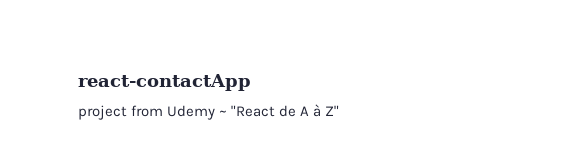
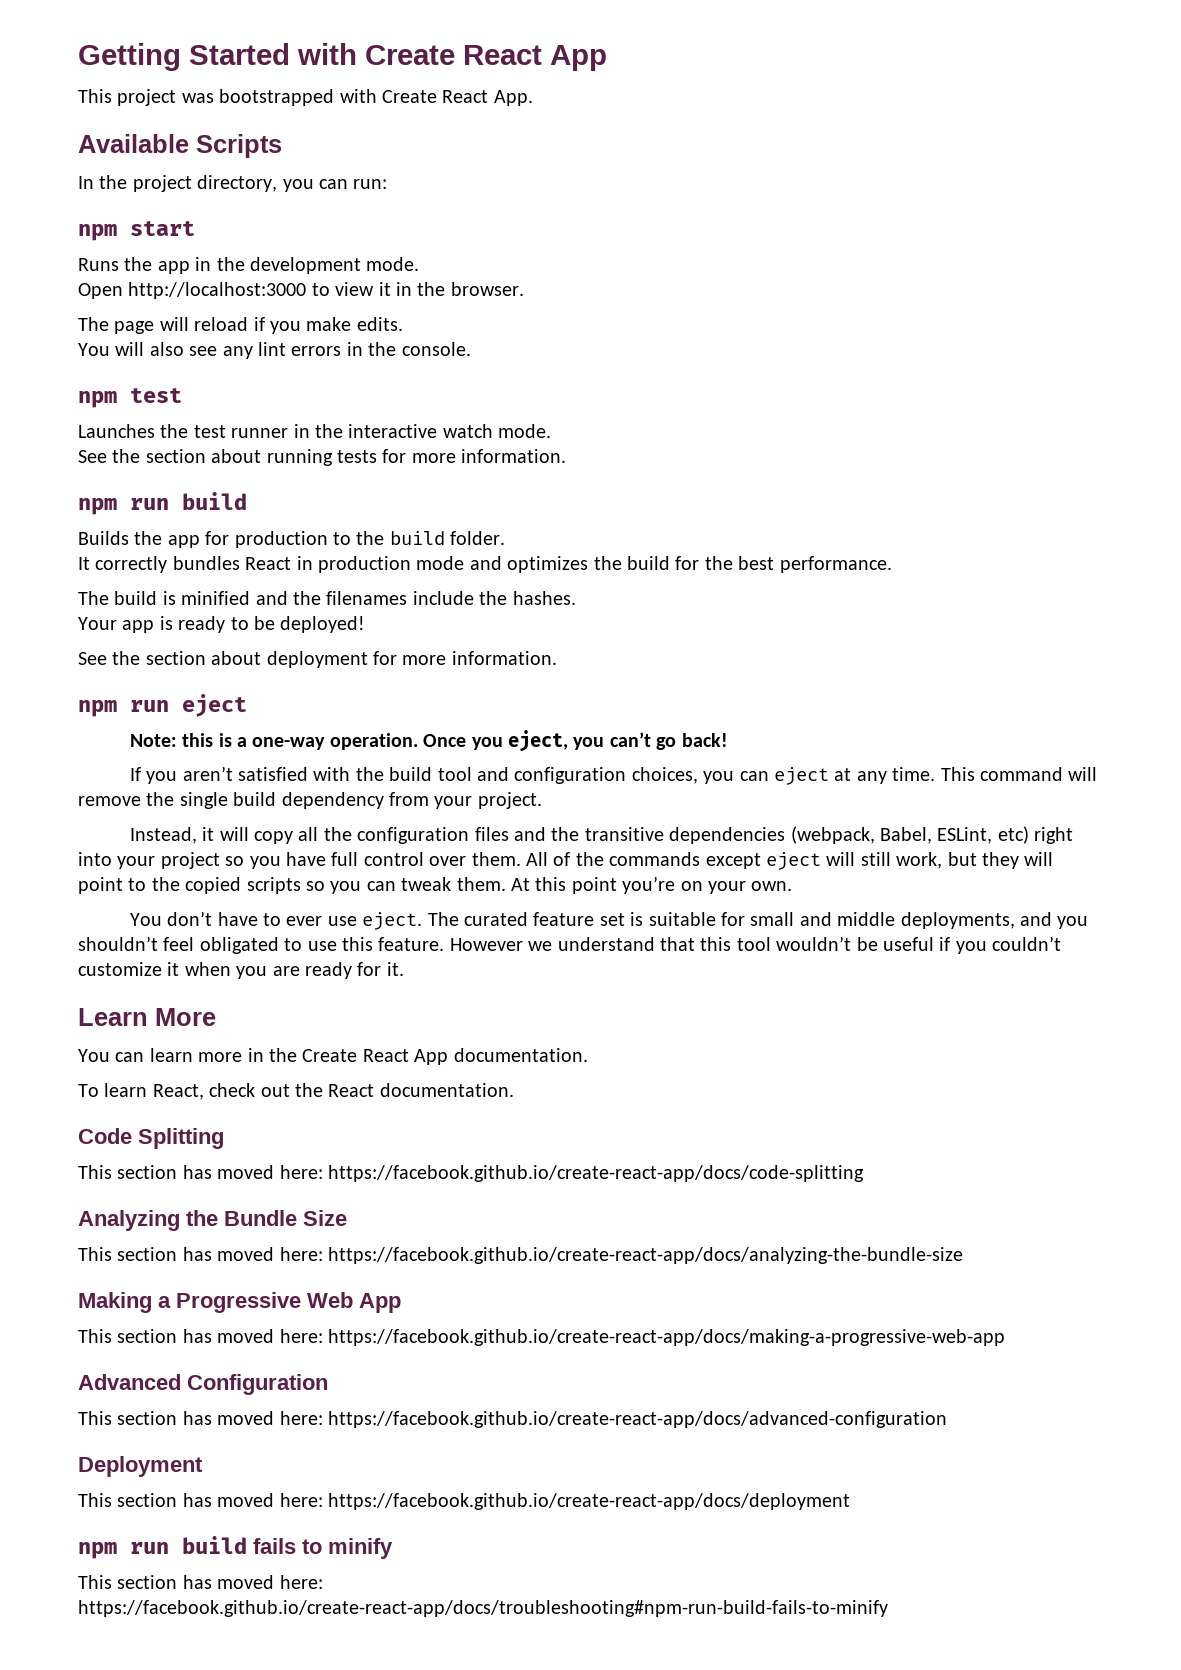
[78,74,251,91] [78,104,340,120] react-contactApp // project from Udemy ~ "React de A à Z" -> [78,43,607,71] [78,89,533,106] [78,134,282,158] [78,175,388,192] [78,221,195,241] [78,257,420,274] [78,282,524,299] [78,317,403,334] [78,342,471,359] [78,388,182,408] [78,424,552,438] [78,449,567,466] [78,492,247,515] [78,531,506,548] [78,556,892,573] [78,591,576,605] [78,616,366,633] [78,651,557,668] [78,694,247,717] [129,730,728,752] [129,766,1098,785] [78,792,542,809] [129,826,1074,844] [78,852,1054,870] [78,876,793,894] [129,911,1089,930] [78,936,1062,954] [78,962,404,979] [78,1008,216,1026] [78,1048,588,1065] [78,1083,514,1100] [78,1128,224,1149] [78,1165,864,1182] [78,1210,347,1231] [78,1247,963,1264] [78,1292,401,1313] [78,1329,1005,1346] [78,1374,328,1395] [78,1411,947,1428] [78,1456,203,1477] [78,1493,850,1510] [78,1536,393,1559] [78,1575,323,1589] [78,1600,888,1617] Getting Started with Create React App // This project was bootstrapped with Create React App. // Available Scripts // In the project directory, you can run: // npm start // Runs the app in the development mode. // Open http://localhost:3000 to view it in the browser. // The page will reload if you make edits. // You will also see any lint errors in the console. // npm test // Launches the test runner in the interactive watch mode. // See the section about running tests for more information. // npm run build // Builds the app for production to the build folder. // It correctly bundles React in production mode and optimizes the build for the best performance. // The build is minified and the filenames include the hashes. // Your app is ready to be deployed! // See the section about deployment for more information. // npm run eject // Note: this is a one-way operation. Once you eject, you can’t go back! // If you aren’t satisfied with the build tool and configuration choices, you can eject at any time. This command will remove the single build dependency from your project. // Instead, it will copy all the configuration files and the transitive dependencies (webpack, Babel, ESLint, etc) right into your project so you have full control over them. All of the commands except eject will still work, but they will point to the copied scripts so you can tweak them. At this point you’re on your own. // You don’t have to ever use eject. The curated feature set is suitable for small and middle deployments, and you shouldn’t feel obligated to use this feature. However we understand that this tool wouldn’t be useful if you couldn’t customize it when you are ready for it. // Learn More // You can learn more in the Create React App documentation. // To learn React, check out the React documentation. // Code Splitting // This section has moved here: https://facebook.github.io/create-react-app/docs/code-splitting // Analyzing the Bundle Size // This section has moved here: https://facebook.github.io/create-react-app/docs/analyzing-the-bundle-size // Making a Progressive Web App // This section has moved here: https://facebook.github.io/create-react-app/docs/making-a-progressive-web-app // Advanced Configuration // This section has moved here: https://facebook.github.io/create-react-app/docs/advanced-configuration // Deployment // This section has moved here: https://facebook.github.io/create-react-app/docs/deployment // npm run build fails to minify // This section has moved here: https://facebook.github.io/create-react-app/docs/troubleshooting#npm-run-build-fails-to-minify

